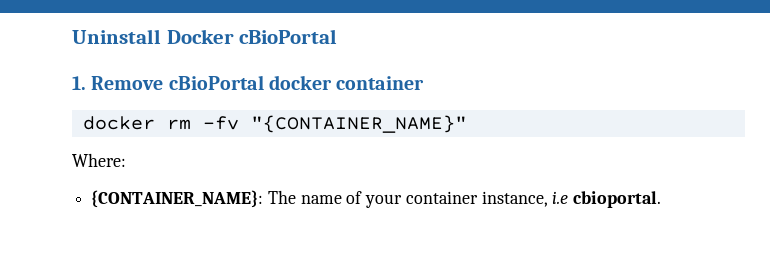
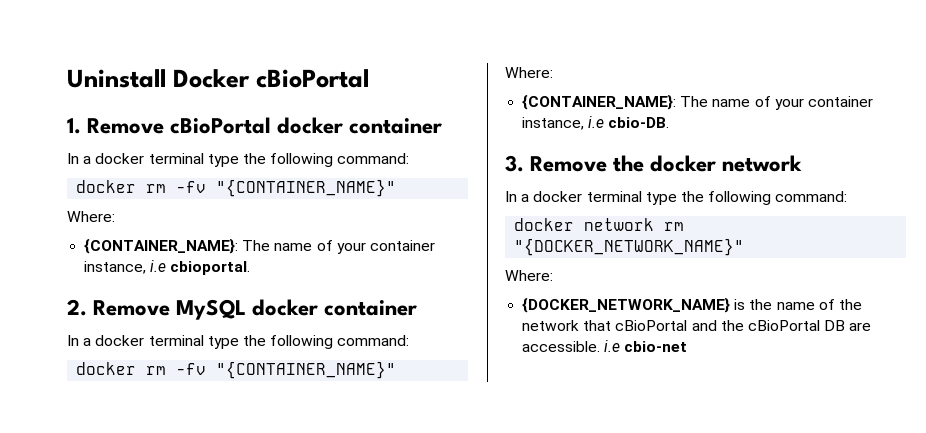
(425, 83) none -> [67,153,410,167] // In a docker terminal type the following command:
(662, 199) none -> [67,299,418,320] [67,335,410,349] [76,361,397,379] [505,67,553,78] [522,94,873,110] [522,116,670,130] [505,155,803,172] [505,191,848,205] [514,218,685,231] [514,238,745,256] [505,270,553,281] [522,297,862,313] [522,320,872,331] [522,340,688,352] // 2. Remove MySQL docker container // In a docker terminal type the following command: // docker rm -fv "{CONTAINER_NAME}" // Where: // {CONTAINER_NAME}: The name of your container instance, i.e cbio-DB. // 3. Remove the docker network // In a docker terminal type the following command: // docker network rm "{DOCKER_NETWORK_NAME}" // Where: // {DOCKER_NETWORK_NAME} is the name of the network that cBioPortal and the cBioPortal DB are accessible. i.e cbio-net

